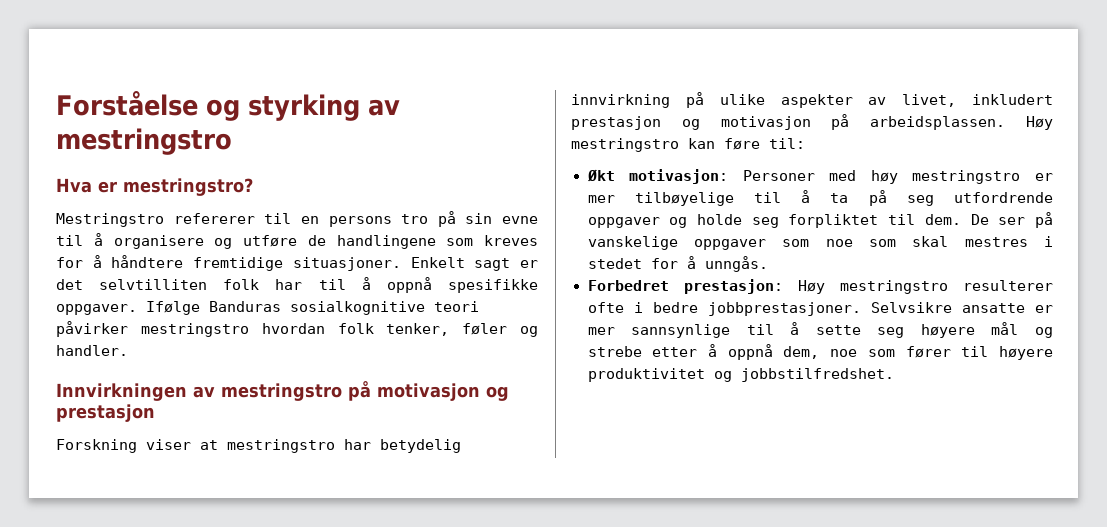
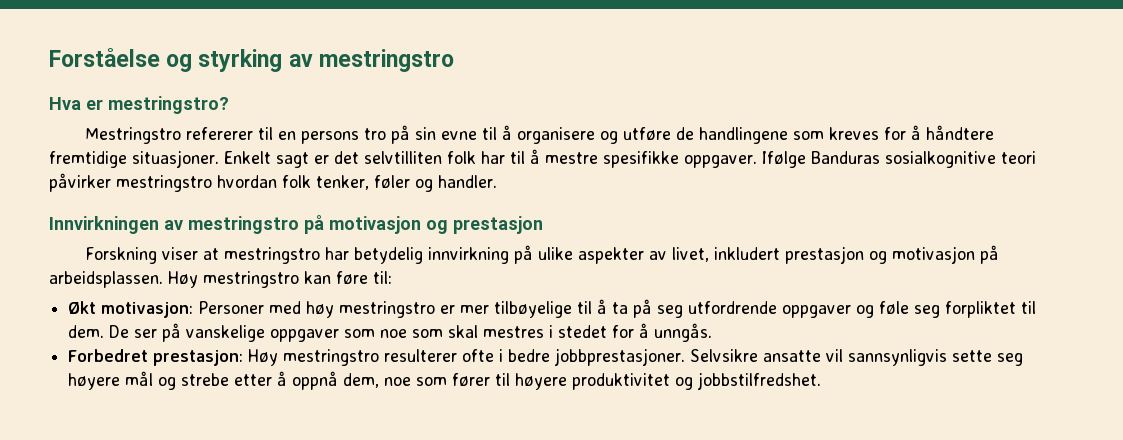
[386,277,432,293] oppnå -> [545,152,598,164] mestre
[696,214,742,225] holde -> [879,301,910,314] føle
[1035,305,1053,313] [587,322,800,338] er mer sannsynlige til å -> [826,349,948,366] vil sannsynligvis

